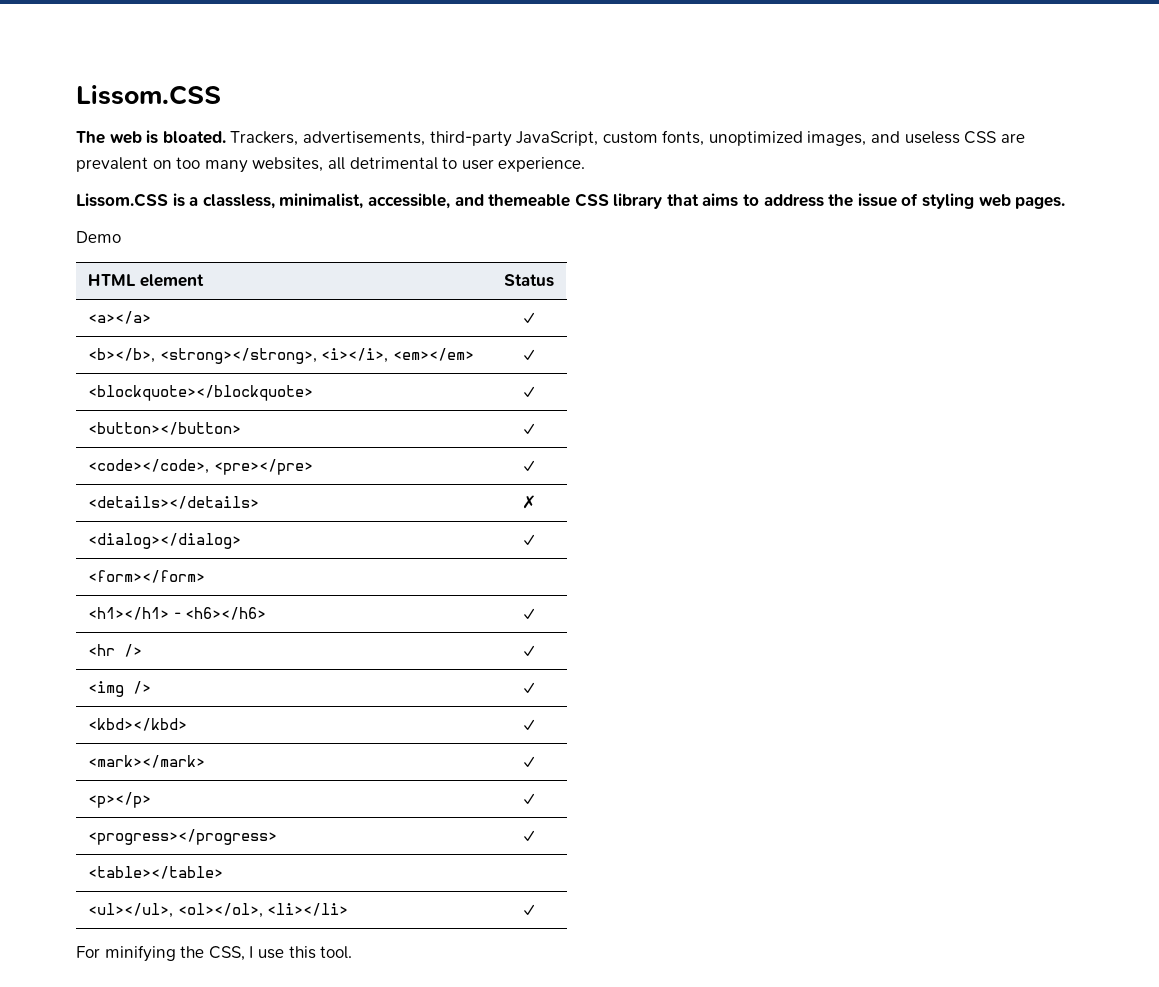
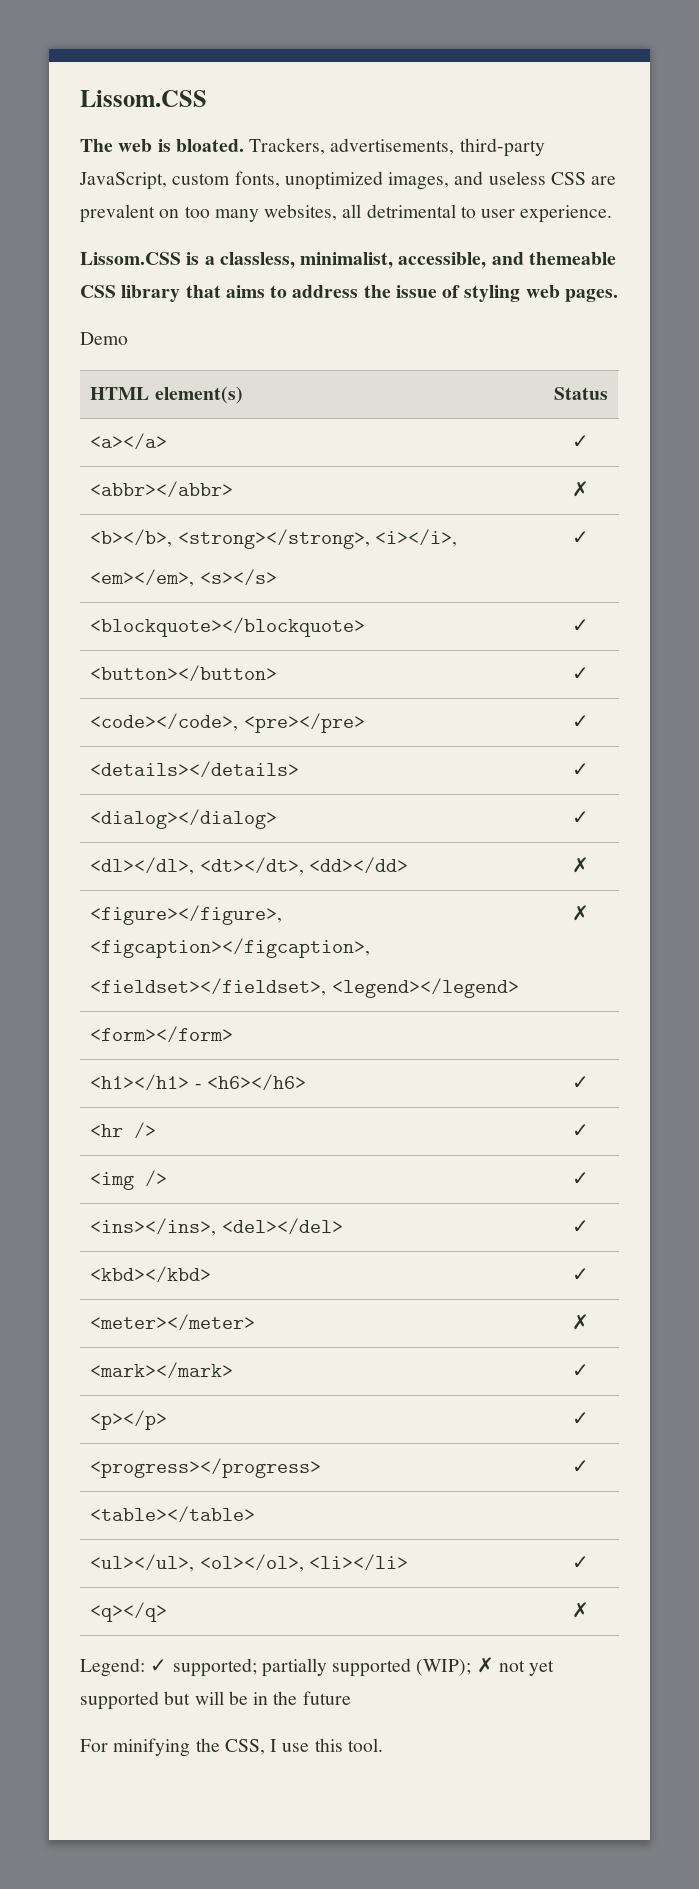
[140,274,205,287] element -> [154,386,243,404] element(s)
(535, 318) none -> [90,481,234,498] [572,481,589,497] // <abbr></abbr> | ✗
[392,348,474,361] <em></em> -> [90,569,277,587] // <em></em>, <s></s>
[522,495,536,509] ✗ -> [572,763,589,776] ✓
(535, 540) none -> [90,857,408,875] [572,857,589,873] [90,905,283,925] [90,938,371,958] [90,978,519,998] [572,905,589,921] // <dl></dl>, <dt></dt>, <dd></dd> | ✗ // <figure></figure>, <figcaption></figcaption>, // <fieldset></fieldset>, <legend></legend> | ✗
(535, 688) none -> [90,1218,343,1236] [572,1220,589,1233] // <ins></ins>, <del></del> | ✓
(535, 725) none -> [90,1314,256,1331] [572,1314,589,1330] // <meter></meter> | ✗
(535, 910) none -> [90,1602,168,1622] [572,1602,589,1618] [80,1657,555,1677] [80,1691,351,1710] // <q></q> | ✗ // Legend: ✓ supported; partially supported (WIP); ✗ not yet supported but will be in the future

